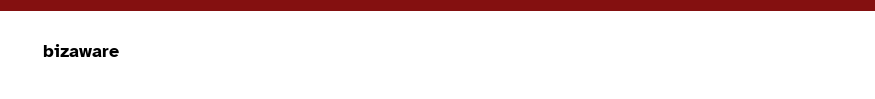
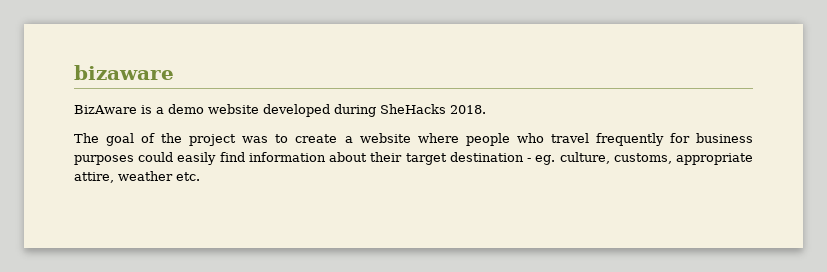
(119, 50) none -> [74,104,486,117] [74,133,753,146] [74,152,753,165] [74,171,200,183] // BizAware is a demo website developed during SheHacks 2018. // The goal of the project was to create a website where people who travel frequently for business purposes could easily find information about their target destination - eg. culture, customs, appropriate attire, weather etc.

